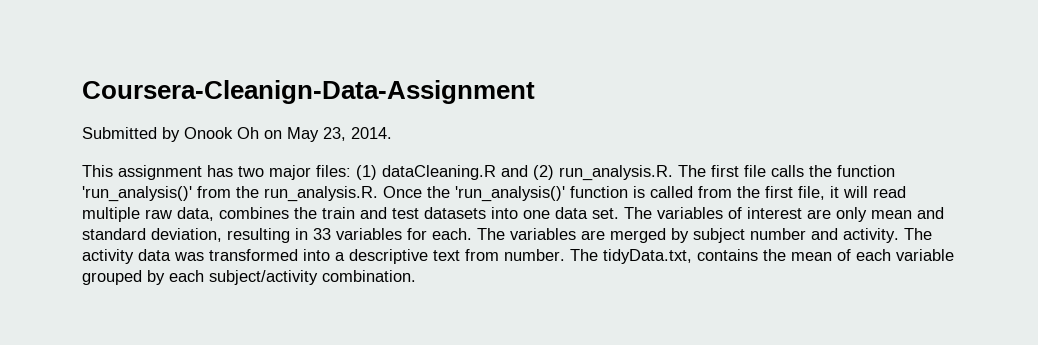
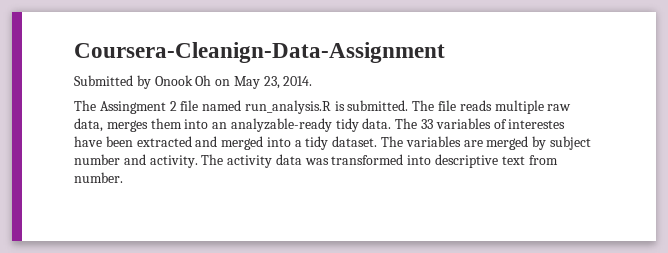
[82,165,895,181] [82,186,906,202] [82,207,944,222] [82,228,472,243] This assignment has two major files: (1) dataCleaning.R and (2) run_analysis.R. The first file calls the function 'run_analysis()' from the run_analysis.R. Once the 'run_analysis()' function is called from the first file, it will read multiple raw data, combines the train and test datasets into one data set. The variables of interest are only mean and standard deviation, resulting in 33 variables for each. -> [74,100,572,114] [74,118,566,132] [74,136,378,150] The Assingment 2 file named run_analysis.R is submitted. The file reads multiple raw data, merges them into an analyzable-ready tidy data. The 33 variables of interestes have been extracted and merged into a tidy dataset.
[335,252,345,261] a -> (432, 160) none
[570,249,954,264] [82,270,416,285] The tidyData.txt, contains the mean of each variable grouped by each subject/activity combination. -> (123, 177) none

